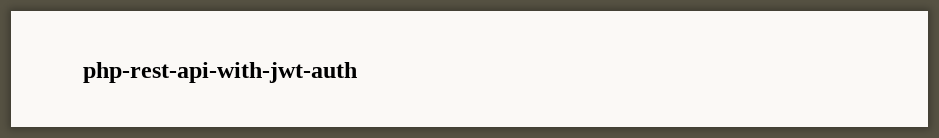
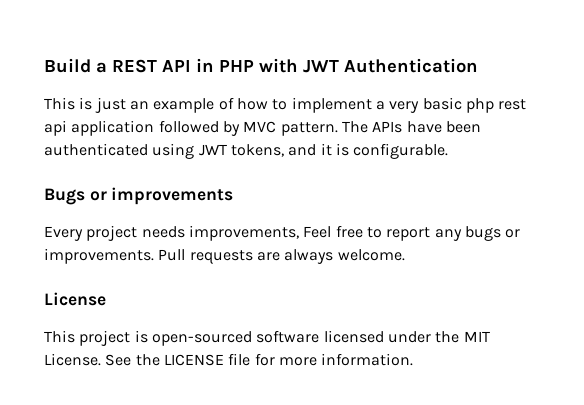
[83,62,357,83] php-rest-api-with-jwt-auth -> [44,58,478,73] [44,97,527,113] [44,120,481,136] [44,143,449,159] [44,187,234,205] [44,225,521,241] [44,248,405,264] [44,292,106,306] [44,330,490,346] [44,353,414,366] Build a REST API in PHP with JWT Authentication // This is just an example of how to implement a very basic php rest api application followed by MVC pattern. The APIs have been authenticated using JWT tokens, and it is configurable. // Bugs or improvements // Every project needs improvements, Feel free to report any bugs or improvements. Pull requests are always welcome. // License // This project is open-sourced software licensed under the MIT License. See the LICENSE file for more information.

